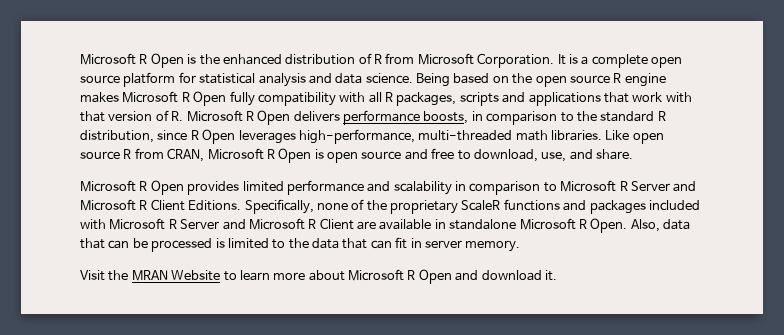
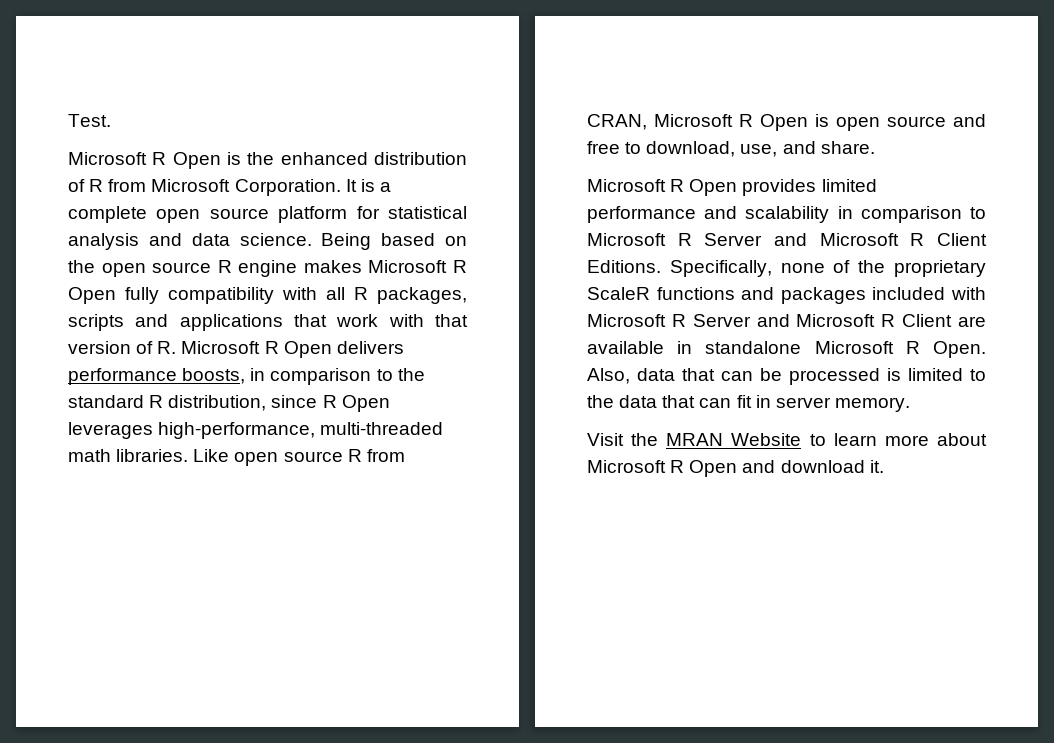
(80, 59) none -> [68,114,111,127] Test. //

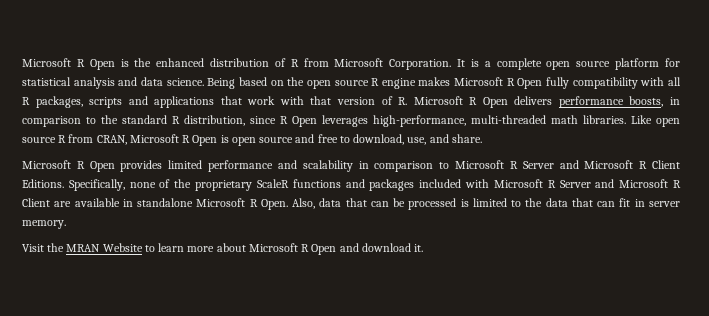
[68,114,111,127] Test. // -> (22, 62) none

